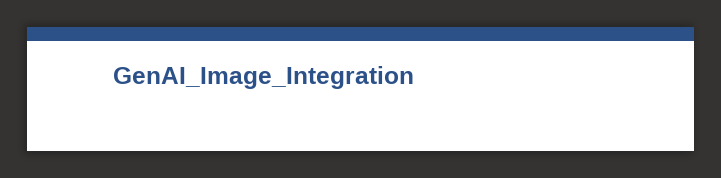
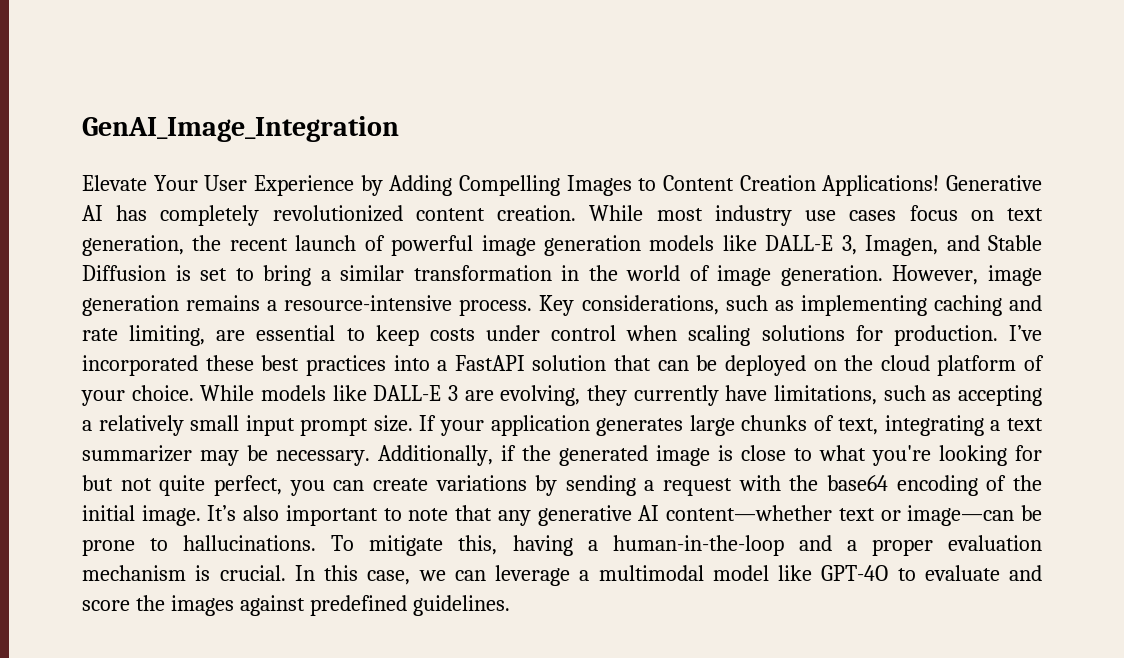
(414, 77) none -> [82,175,1042,196] [82,205,1044,226] [82,235,1043,256] [82,265,1042,286] [82,295,1042,316] [82,325,1042,346] [82,355,1044,376] [81,385,1042,406] [82,415,1043,436] [82,445,1042,466] [82,475,1042,496] [82,505,1042,526] [82,535,1042,556] [82,565,1042,586] [82,595,510,616] // Elevate Your User Experience by Adding Compelling Images to Content Creation Applications! Generative AI has completely revolutionized content creation. While most industry use cases focus on text generation, the recent launch of powerful image generation models like DALL-E 3, Imagen, and Stable Diffusion is set to bring a similar transformation in the world of image generation. However, image generation remains a resource-intensive process. Key considerations, such as implementing caching and rate limiting, are essential to keep costs under control when scaling solutions for production. I’ve incorporated these best practices into a FastAPI solution that can be deployed on the cloud platform of your choice. While models like DALL-E 3 are evolving, they currently have limitations, such as accepting a relatively small input prompt size. If your application generates large chunks of text, integrating a text summarizer may be necessary. Additionally, if the generated image is close to what you're looking for but not quite perfect, you can create variations by sending a request with the base64 encoding of the initial image. It’s also important to note that any generative AI content—whether text or image—can be prone to hallucinations. To mitigate this, having a human-in-the-loop and a proper evaluation mechanism is crucial. In this case, we can leverage a multimodal model like GPT-4O to evaluate and score the images against predefined guidelines.

